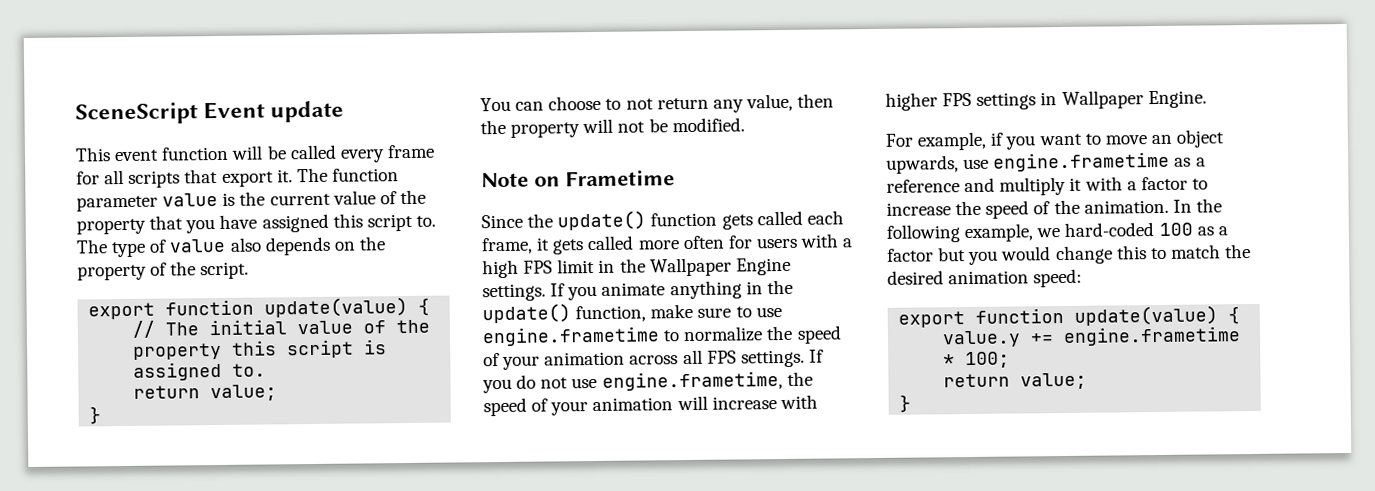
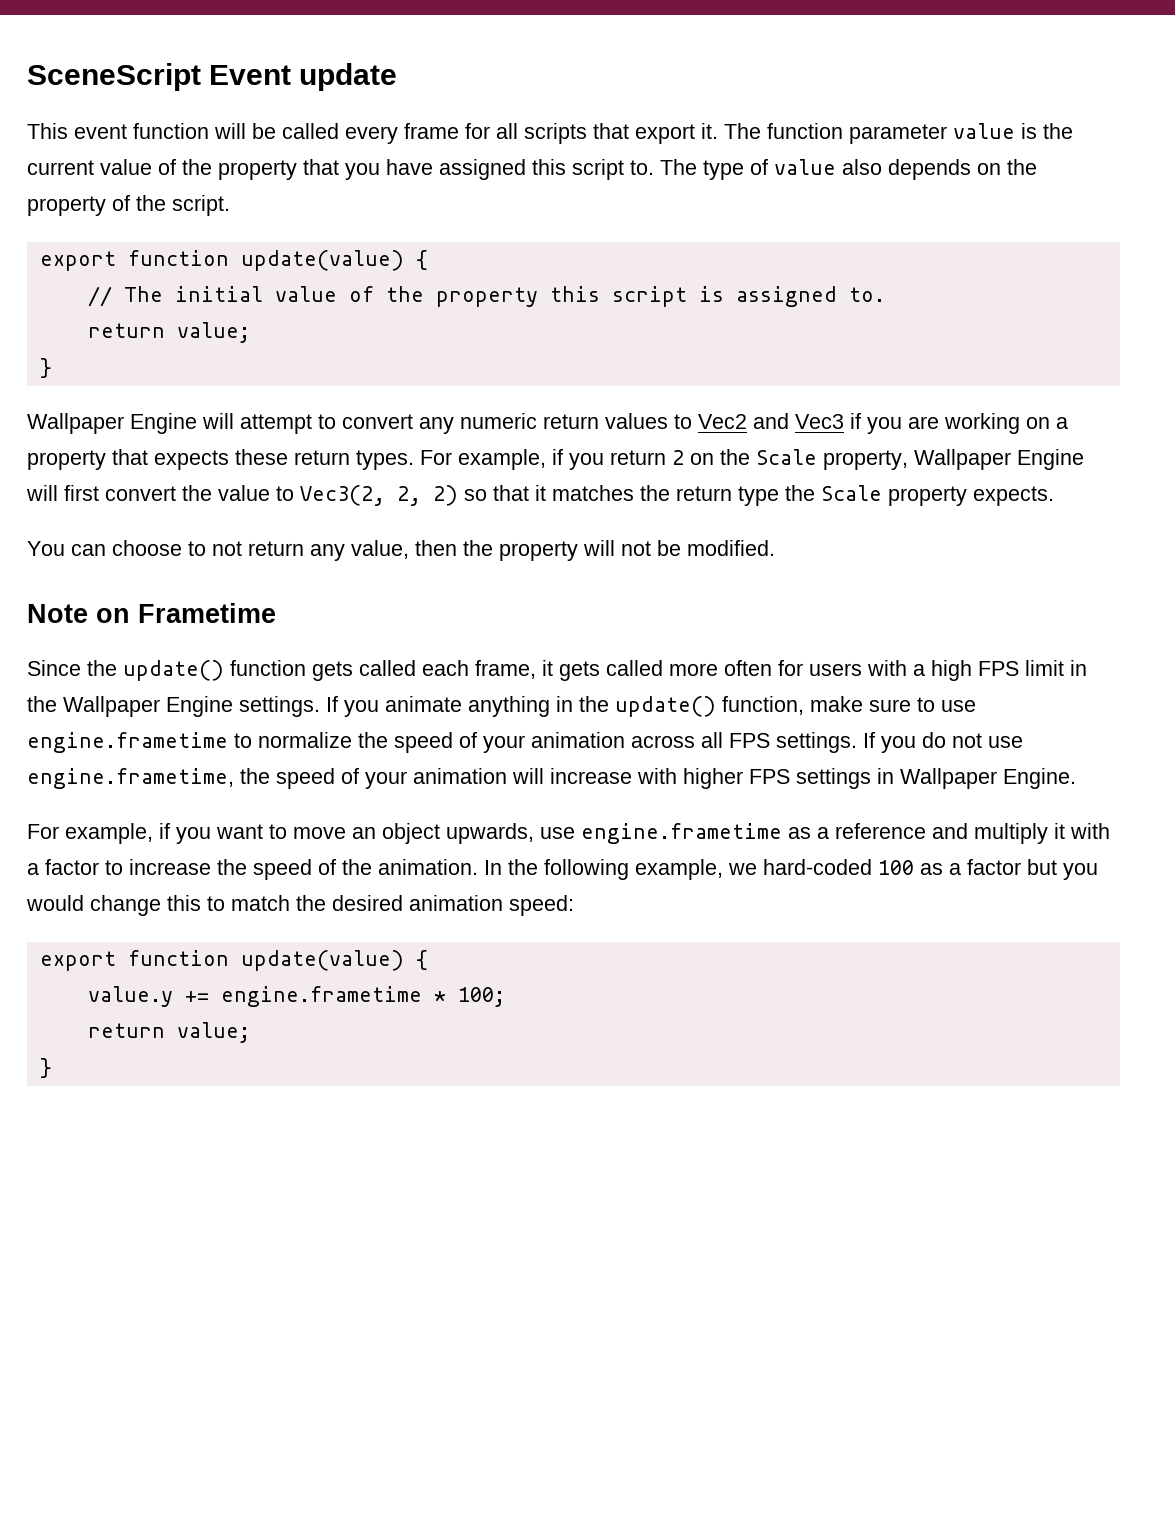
(102, 415) none -> [27,413,1068,434] [27,449,1084,470] [26,485,1054,506] // Wallpaper Engine will attempt to convert any numeric return values to Vec2 and Vec3 if you are working on a property that expects these return types. For example, if you return 2 on the Scale property, Wallpaper Engine will first convert the value to Vec3(2, 2, 2) so that it matches the return type the Scale property expects.

